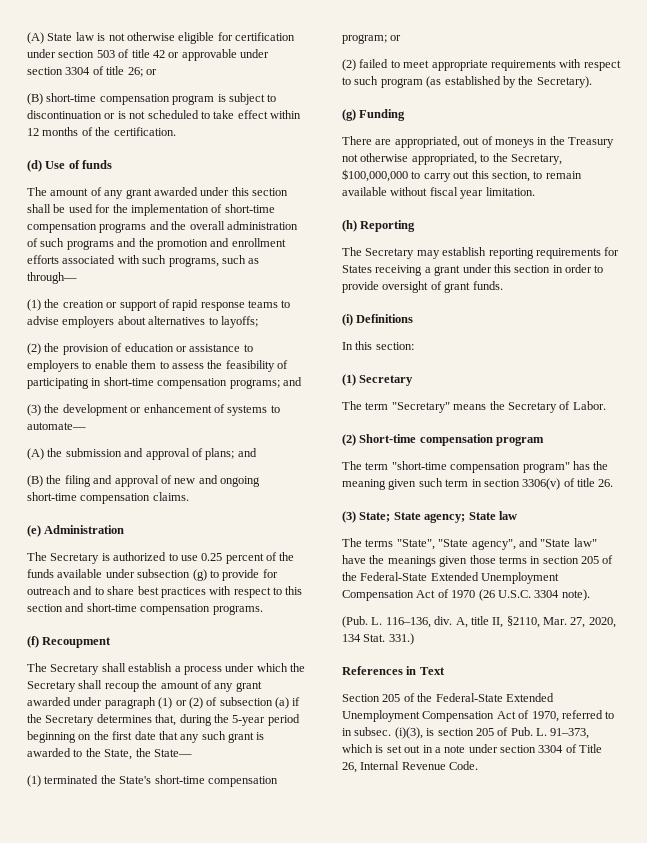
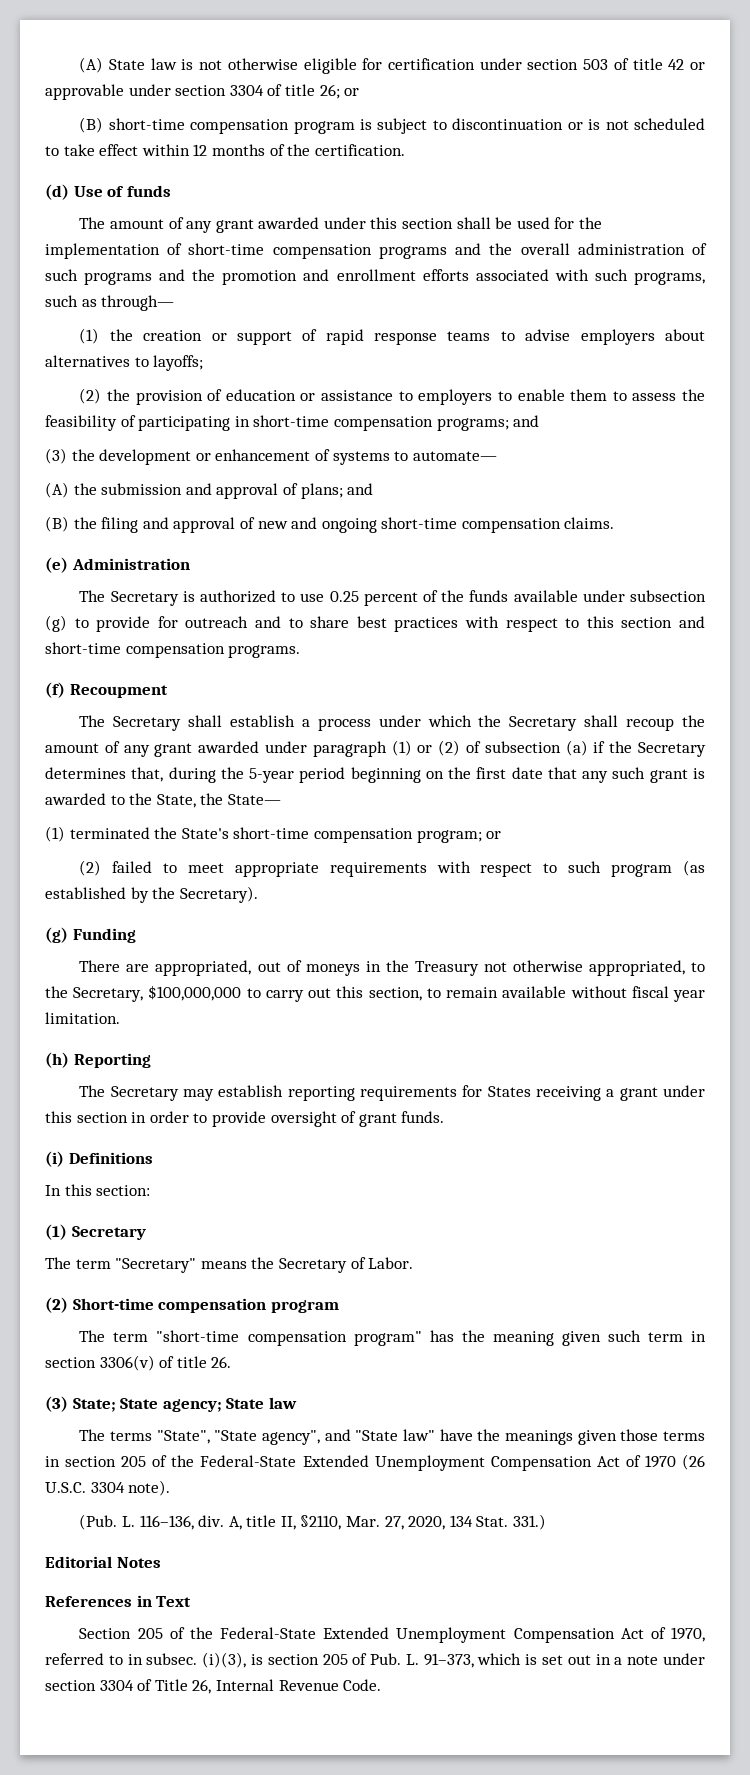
(414, 639) none -> [45,1556,161,1568] // Editorial Notes

